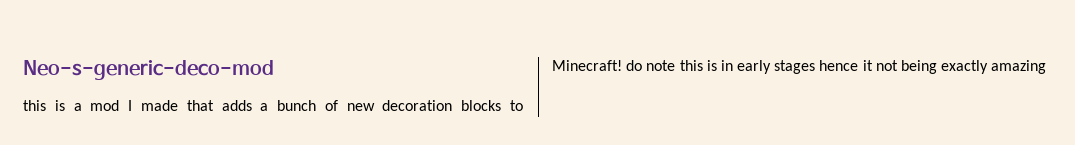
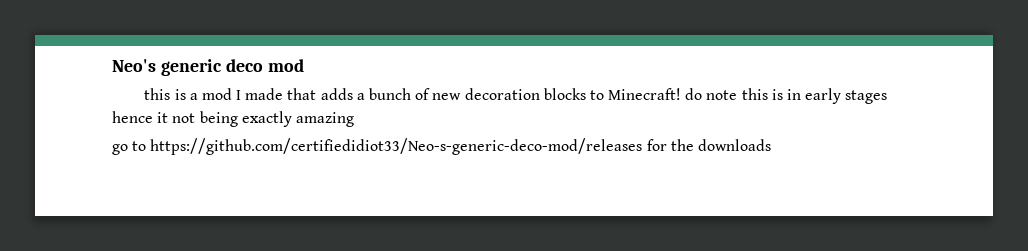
[23,60,274,80] Neo-s-generic-deco-mod -> [112,59,304,76] Neo's generic deco mod
(1047, 67) none -> [112,138,771,155] // go to https://github.com/certifiedidiot33/Neo-s-generic-deco-mod/releases for the downloads

